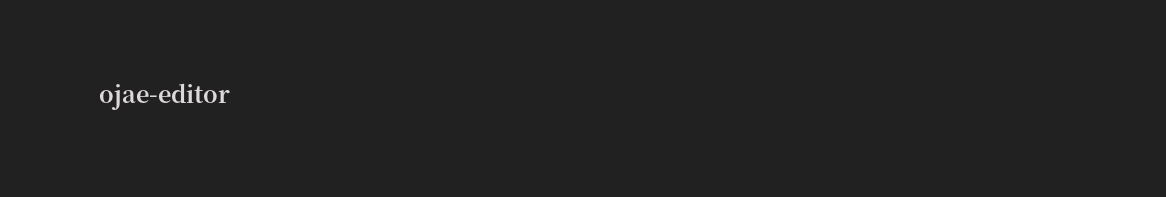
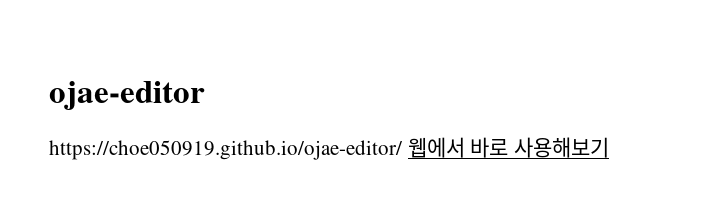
(230, 96) none -> [49,137,610,160] // https://choe050919.github.io/ojae-editor/ 웹에서 바로 사용해보기

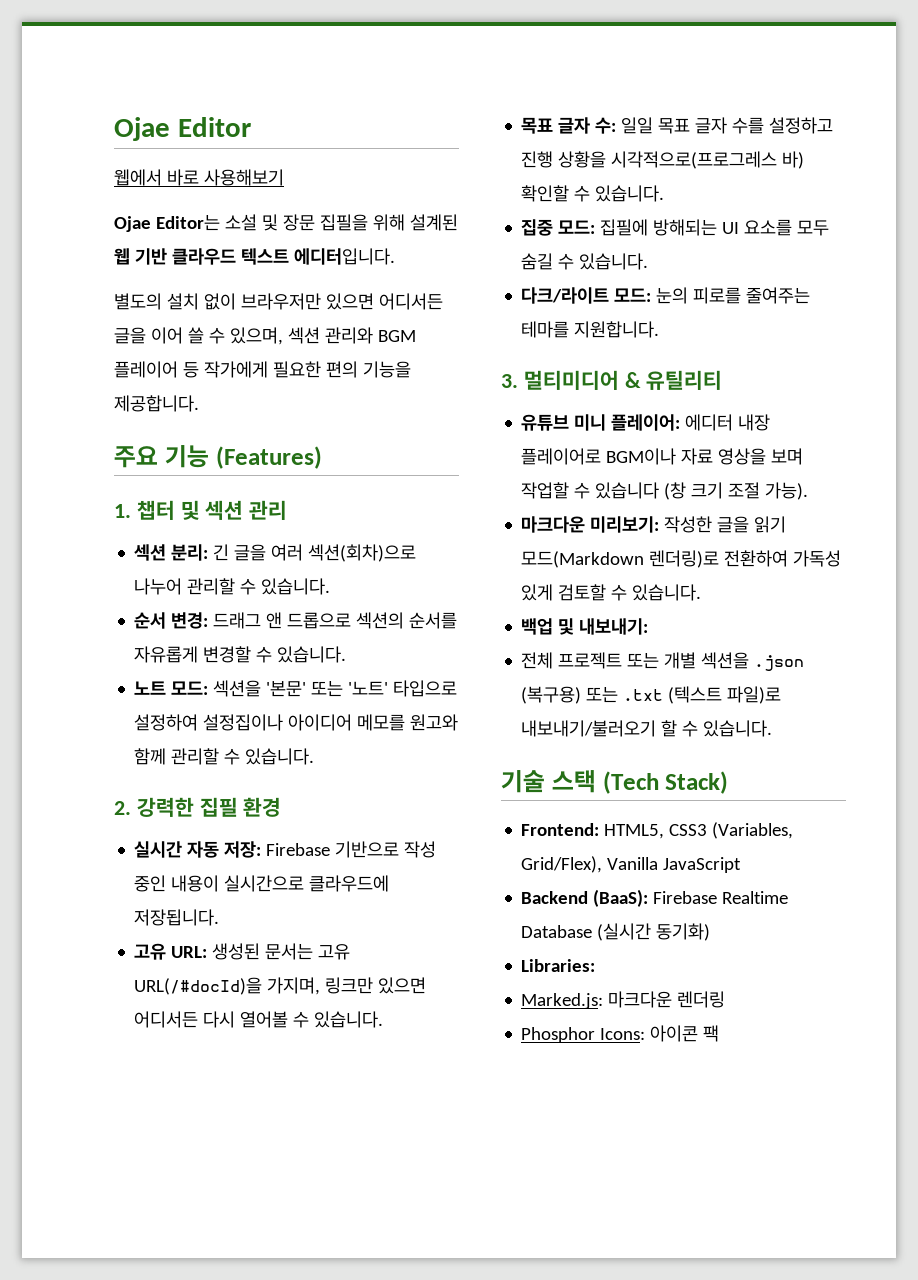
[49,81,205,110] [49,140,403,160] ojae-editor // https://choe050919.github.io/ojae-editor/ -> [114,117,251,141] Ojae Editor //
(610, 147) none -> [114,214,458,232] [114,248,395,265] [114,293,443,310] [114,327,416,345] [114,361,411,378] [114,395,199,412] [114,445,322,469] [114,500,288,520] [134,544,417,562] [134,578,331,595] [134,612,458,629] [134,646,347,663] [134,680,458,697] [134,714,459,731] [134,748,315,765] [114,797,282,817] [134,841,437,858] [134,875,390,892] [134,909,220,926] [134,943,351,960] [134,977,427,995] [134,1011,384,1028] [521,117,834,134] [521,151,805,169] [521,185,665,202] [521,219,830,236] [521,253,649,270] [521,287,811,304] [521,321,660,338] [501,370,723,390] [521,414,771,431] [521,448,804,465] [521,482,809,500] [521,516,787,533] [521,550,842,568] [521,584,702,601] [521,618,649,635] [521,652,805,671] [521,686,782,704] [521,720,773,737] [501,770,729,794] [521,822,794,839] [521,856,742,873] [521,889,789,907] [521,923,711,941] [521,959,596,972] [521,991,726,1009] [521,1025,720,1043] // Ojae Editor는 소설 및 장문 집필을 위해 설계된 웹 기반 클라우드 텍스트 에디터입니다. // 별도의 설치 없이 브라우저만 있으면 어디서든 글을 이어 쓸 수 있으며, 섹션 관리와 BGM 플레이어 등 작가에게 필요한 편의 기능을 제공합니다. // 주요 기능 (Features) // 1. 챕터 및 섹션 관리 // 섹션 분리: 긴 글을 여러 섹션(회차)으로 나누어 관리할 수 있습니다. // 순서 변경: 드래그 앤 드롭으로 섹션의 순서를 자유롭게 변경할 수 있습니다. // 노트 모드: 섹션을 '본문' 또는 '노트' 타입으로 설정하여 설정집이나 아이디어 메모를 원고와 함께 관리할 수 있습니다. // 2. 강력한 집필 환경 // 실시간 자동 저장: Firebase 기반으로 작성 중인 내용이 실시간으로 클라우드에 저장됩니다. // 고유 URL: 생성된 문서는 고유 URL(/#docId)을 가지며, 링크만 있으면 어디서든 다시 열어볼 수 있습니다. // 목표 글자 수: 일일 목표 글자 수를 설정하고 진행 상황을 시각적으로(프로그레스 바) 확인할 수 있습니다. // 집중 모드: 집필에 방해되는 UI 요소를 모두 숨길 수 있습니다. // 다크/라이트 모드: 눈의 피로를 줄여주는 테마를 지원합니다. // 3. 멀티미디어 & 유틸리티 // 유튜브 미니 플레이어: 에디터 내장 플레이어로 BGM이나 자료 영상을 보며 작업할 수 있습니다 (창 크기 조절 가능). // 마크다운 미리보기: 작성한 글을 읽기 모드(Markdown 렌더링)로 전환하여 가독성 있게 검토할 수 있습니다. // 백업 및 내보내기: // 전체 프로젝트 또는 개별 섹션을 .json (복구용) 또는 .txt (텍스트 파일)로 내보내기/불러오기 할 수 있습니다. // 기술 스택 (Tech Stack) // Frontend: HTML5, CSS3 (Variables, Grid/Flex), Vanilla JavaScript // Backend (BaaS): Firebase Realtime Database (실시간 동기화) // Libraries: // Marked.js: 마크다운 렌더링 // Phosphor Icons: 아이콘 팩

